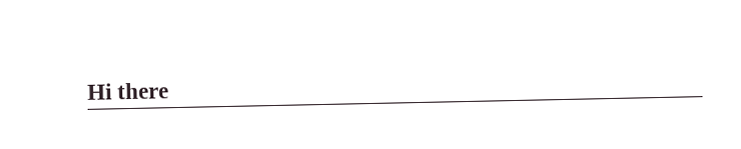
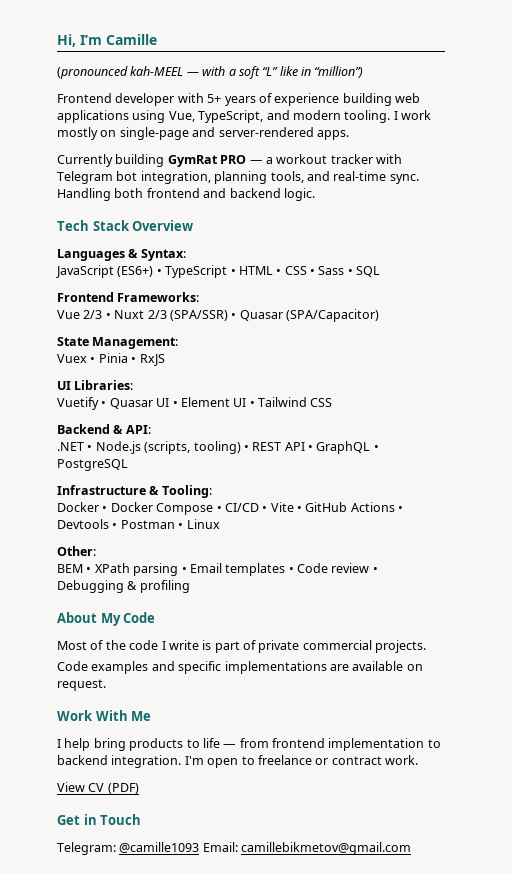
[87,82,170,100] Hi there -> [57,34,157,47] [57,66,364,79] [57,93,420,106] [57,110,431,123] [57,127,349,140] [57,154,402,167] [57,171,419,184] [57,188,315,201] [57,220,194,231] [57,249,186,261] [56,265,381,278] [57,292,200,302] [57,309,379,322] [57,337,179,349] [57,353,165,366] [57,380,134,390] [57,397,333,410] [57,424,151,434] [57,441,379,454] [57,459,128,471] [57,485,212,498] [57,502,404,515] [57,519,220,529] [57,546,96,556] [57,563,378,576] [57,580,190,593] [57,612,156,626] [57,640,427,653] [57,661,423,674] [57,679,106,691] [57,710,152,721] [57,738,441,751] [57,755,418,768] [57,782,139,794] [57,814,142,825] [57,842,412,855] Hi, I’m Camille // (pronounced kah-MEEL — with a soft “L” like in “million”) // Frontend developer with 5+ years of experience building web applications using Vue, TypeScript, and modern tooling. I work mostly on single-page and server-rendered apps. // Currently building GymRat PRO — a workout tracker with Telegram bot integration, planning tools, and real-time sync. Handling both frontend and backend logic. // Tech Stack Overview // Languages & Syntax: // JavaScript (ES6+) • TypeScript • HTML • CSS • Sass • SQL // Frontend Frameworks: // Vue 2/3 • Nuxt 2/3 (SPA/SSR) • Quasar (SPA/Capacitor) // State Management: // Vuex • Pinia • RxJS // UI Libraries: // Vuetify • Quasar UI • Element UI • Tailwind CSS // Backend & API: // .NET • Node.js (scripts, tooling) • REST API • GraphQL • PostgreSQL // Infrastructure & Tooling: // Docker • Docker Compose • CI/CD • Vite • GitHub Actions • Devtools • Postman • Linux // Other: // BEM • XPath parsing • Email templates • Code review • Debugging & profiling // About My Code // Most of the code I write is part of private commercial projects. // Code examples and specific implementations are available on request. // Work With Me // I help bring products to life — from frontend implementation to backend integration. I'm open to freelance or contract work. // View CV (PDF) // Get in Touch // Telegram: @camille1093 Email: camillebikmetov@gmail.com

